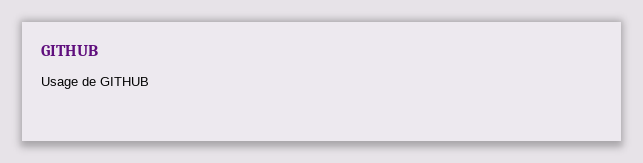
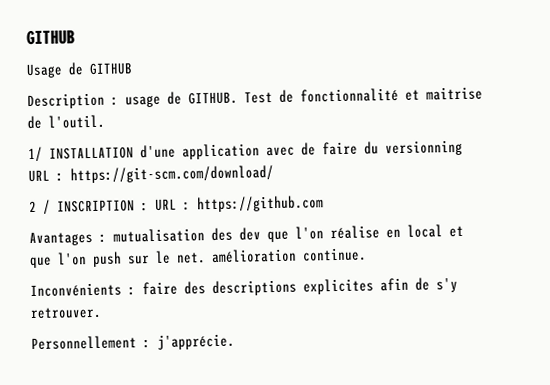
(149, 81) none -> [27,86,483,110] [27,114,105,130] [28,139,463,163] [28,165,274,184] [29,195,324,215] [29,224,464,247] [30,247,367,269] [30,277,458,298] [30,306,102,320] [31,333,235,351] // Description : usage de GITHUB. Test de fonctionnalité et maitrise de l'outil. // 1/ INSTALLATION d'une application avec de faire du versionning URL : https://git-scm.com/download/ // 2 / INSCRIPTION : URL : https://github.com // Avantages : mutualisation des dev que l'on réalise en local et que l'on push sur le net. amélioration continue. // Inconvénients : faire des descriptions explicites afin de s'y retrouver. // Personnellement : j'apprécie.

